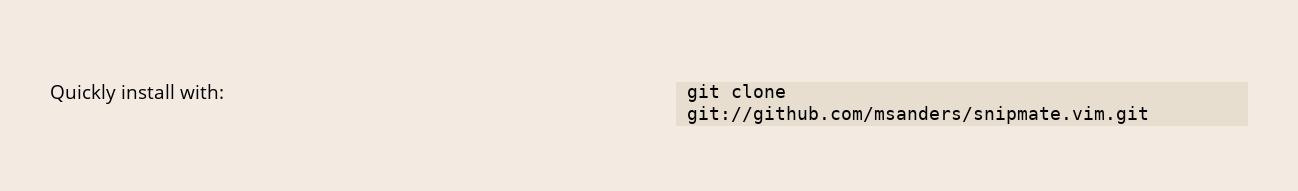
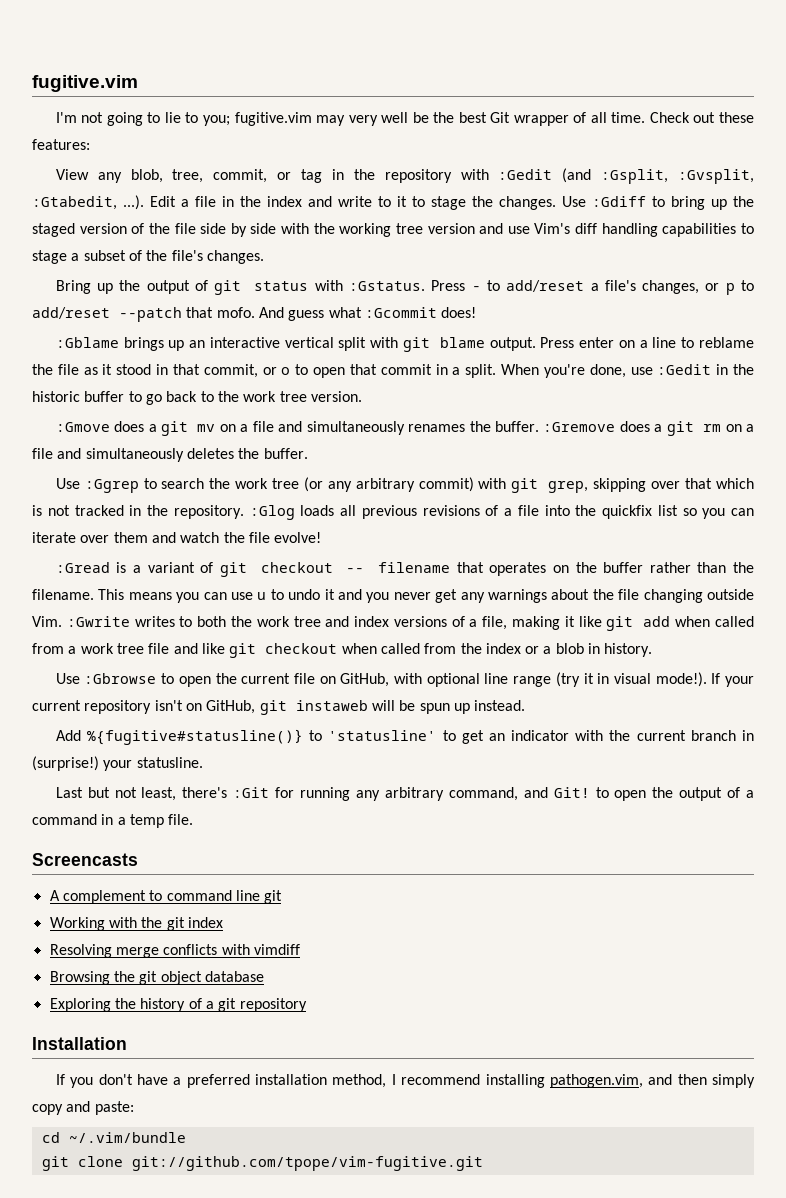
[50,84,224,104] Quickly install with: -> [32,75,138,92] [55,112,754,126] [32,139,90,150] [55,168,755,184] [32,195,754,210] [32,223,755,237] [32,250,264,264] [55,280,754,295] [32,307,477,322] [55,337,755,352] [32,364,755,378] [32,391,362,405] [55,421,755,436] [32,448,308,462] [55,477,755,493] [32,505,754,520] [32,532,322,543] [55,562,754,577] [32,589,754,603] [32,616,754,631] [32,643,653,658] [55,672,754,687] [32,700,526,715] [55,729,754,745] [32,756,203,771] [55,787,754,801] [32,814,194,828] [32,853,138,866] [49,890,283,904] [49,917,223,931] [49,944,300,958] [49,971,264,985] [49,998,307,1012] [32,1037,127,1050] [55,1074,756,1088] [32,1101,134,1115] [41,1132,186,1143] fugitive.vim // I'm not going to lie to you; fugitive.vim may very well be the best Git wrapper of all time. Check out these features: // View any blob, tree, commit, or tag in the repository with :Gedit (and :Gsplit, :Gvsplit, :Gtabedit, ...). Edit a file in the index and write to it to stage the changes. Use :Gdiff to bring up the staged version of the file side by side with the working tree version and use Vim's diff handling capabilities to stage a subset of the file's changes. // Bring up the output of git status with :Gstatus. Press - to add/reset a file's changes, or p to add/reset --patch that mofo. And guess what :Gcommit does! // :Gblame brings up an interactive vertical split with git blame output. Press enter on a line to reblame the file as it stood in that commit, or o to open that commit in a split. When you're done, use :Gedit in the historic buffer to go back to the work tree version. // :Gmove does a git mv on a file and simultaneously renames the buffer. :Gremove does a git rm on a file and simultaneously deletes the buffer. // Use :Ggrep to search the work tree (or any arbitrary commit) with git grep, skipping over that which is not tracked in the repository. :Glog loads all previous revisions of a file into the quickfix list so you can iterate over them and watch the file evolve! // :Gread is a variant of git checkout -- filename that operates on the buffer rather than the filename. This means you can use u to undo it and you never get any warnings about the file changing outside Vim. :Gwrite writes to both the work tree and index versions of a file, making it like git add when called from a work tree file and like git checkout when called from the index or a blob in history. // Use :Gbrowse to open the current file on GitHub, with optional line range (try it in visual mode!). If your current repository isn't on GitHub, git instaweb will be spun up instead. // Add %{fugitive#statusline()} to 'statusline' to get an indicator with the current branch in (surprise!) your statusline. // Last but not least, there's :Git for running any arbitrary command, and Git! to open the output of a command in a temp file. // Screencasts // A complement to command line git // Working with the git index // Resolving merge conflicts with vimdiff // Browsing the git object database // Exploring the history of a git repository // Installation // If you don't have a preferred installation method, I recommend installing pathogen.vim, and then simply copy and paste: // cd ~/.vim/bundle
[687,106,1150,124] git://github.com/msanders/snipmate.vim.git -> [131,1156,483,1171] git://github.com/tpope/vim-fugitive.git

